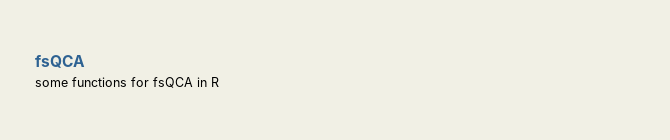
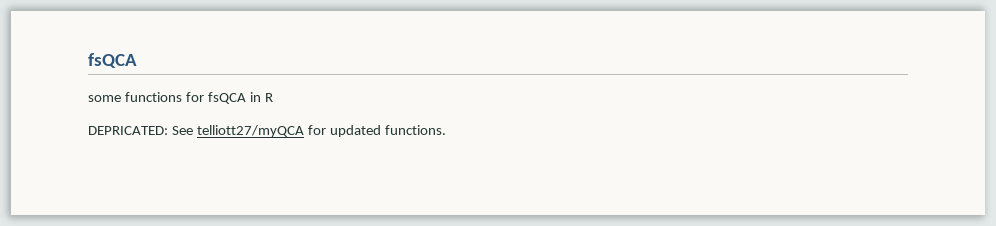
(219, 82) none -> [88,125,446,137] // DEPRICATED: See telliott27/myQCA for updated functions.

